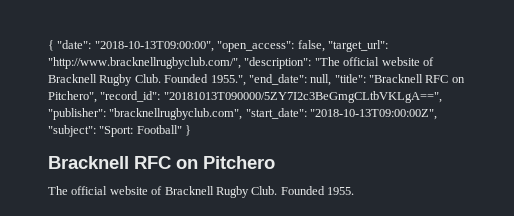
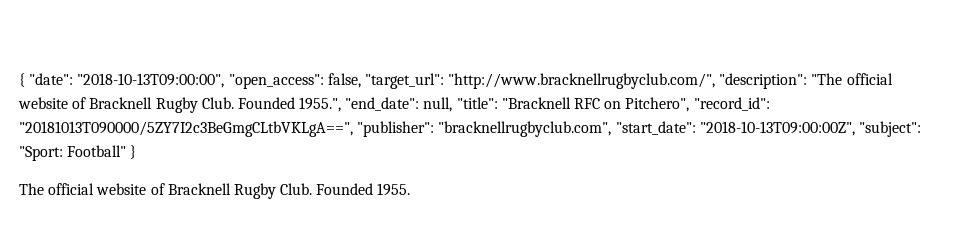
[48,156,275,169] // Bracknell RFC on Pitchero -> (137, 152) none

